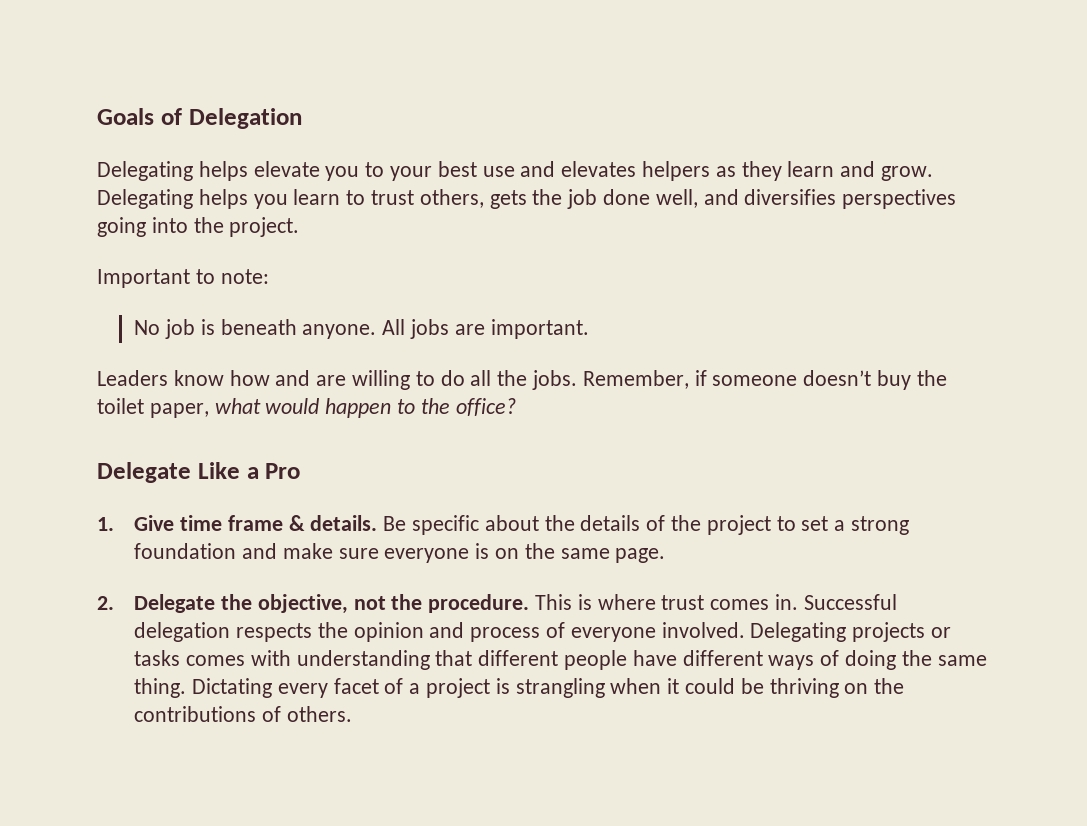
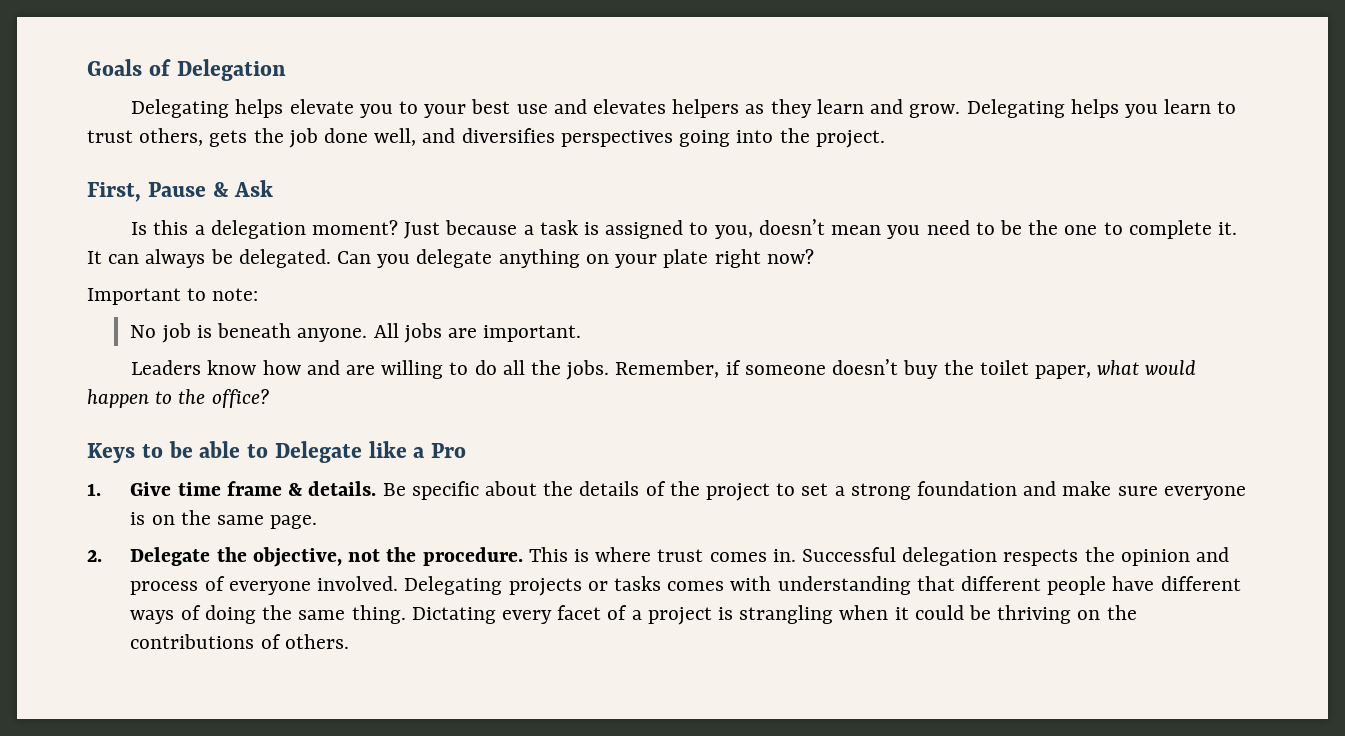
(300, 227) none -> [87,180,274,202] [131,219,1237,239] [87,249,814,268] // First, Pause & Ask // Is this a delegation moment? Just because a task is assigned to you, doesn’t mean you need to be the one to complete it. It can always be delegated. Can you delegate anything on your plate right now?
[97,462,240,483] Delegate Like -> [87,441,407,463] Keys to be able to Delegate like

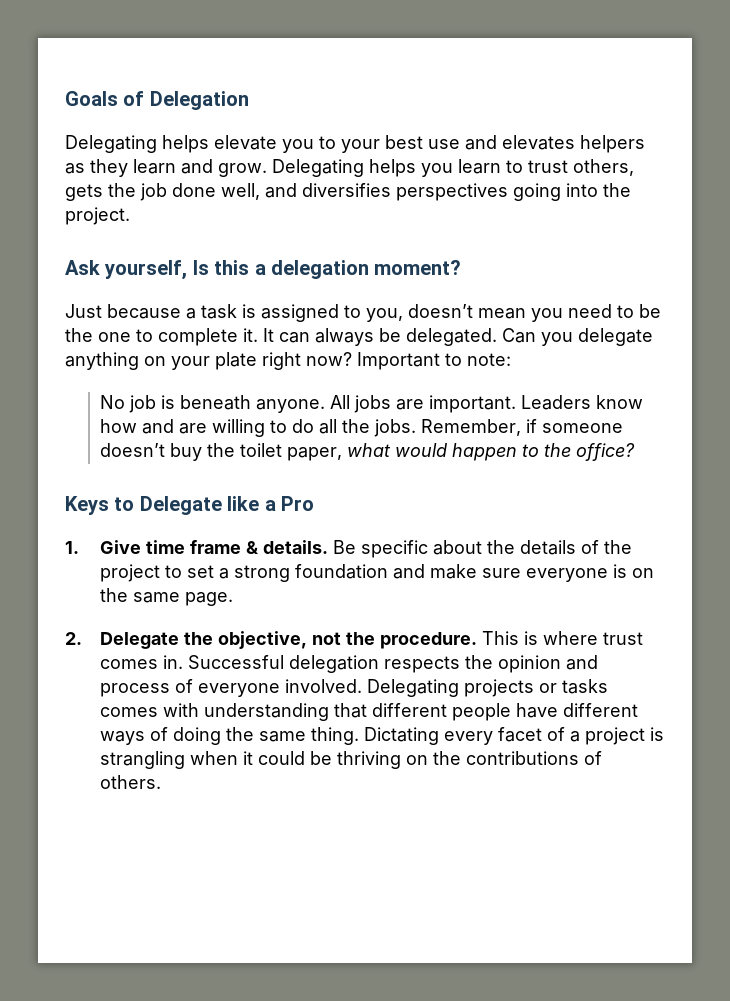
[87,182,229,202] First, Pause & -> (130, 216) none
(274, 188) // -> [104,260,188,280] yourself,
(398, 227) none -> (462, 267) //
(814, 256) // -> (352, 359) none
(582, 333) // -> (517, 404) none
[168,441,268,458] be able to -> (135, 504) none

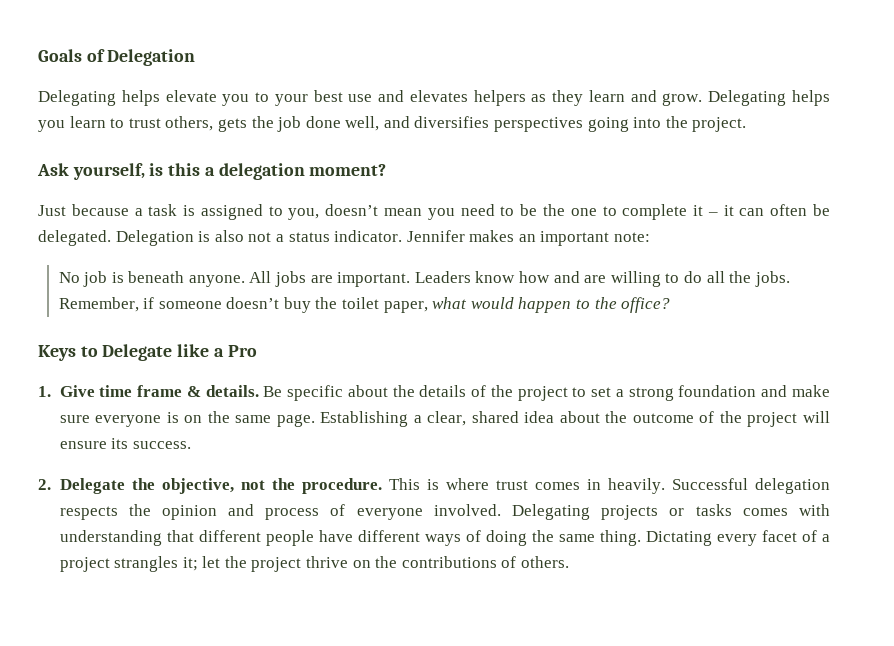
[192,260,209,275] Is -> [149,163,164,176] is
[243,328,653,346] [65,352,462,370] it. It can always be delegated. Can you delegate anything on your plate right now? Important to -> [693,204,830,216] [38,230,610,246] it – it can often be delegated. Delegation is also not a status indicator. Jennifer makes an important
(234, 599) none -> [320,411,831,427] [59,438,191,449] Establishing a clear, shared idea about the outcome of the project will ensure its success.
[163,655,184,669] in. -> [586,478,665,494] in heavily.
[650,727,665,741] [100,751,402,769] is strangling when it could be thriving -> [114,556,349,572] strangles it; let the project thrive

